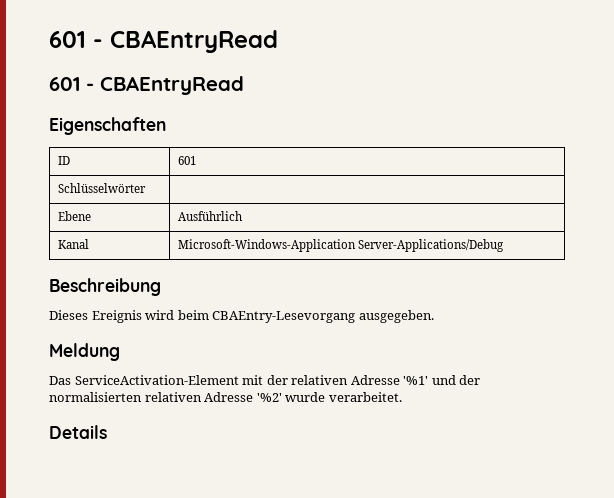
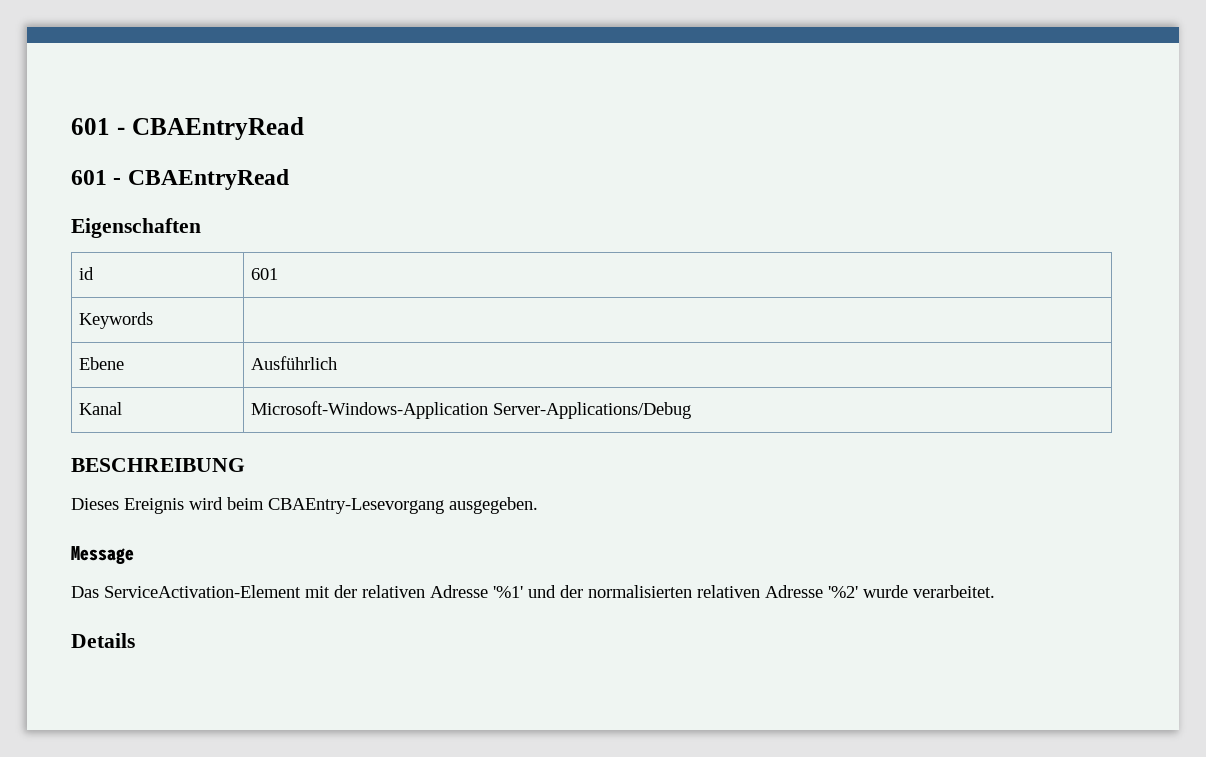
[57,156,70,165] ID -> [79,267,95,280] id
[57,183,146,193] Schlüsselwörter -> [79,312,154,329] Keywords
[49,278,161,296] Beschreibung -> [71,458,245,472] BESCHREIBUNG
[49,343,120,361] Meldung -> [71,546,134,564] Message

